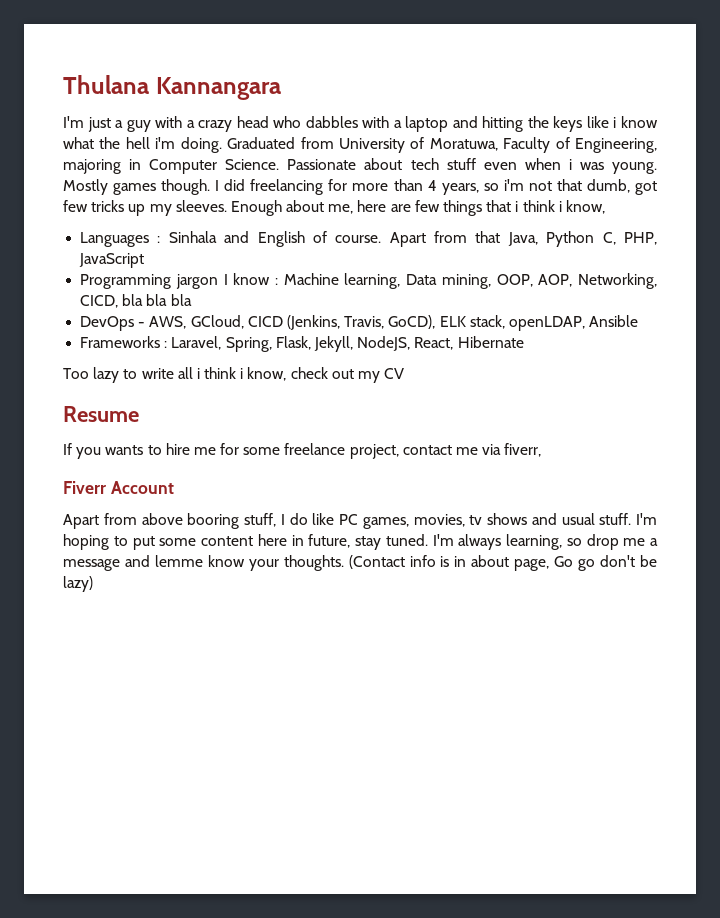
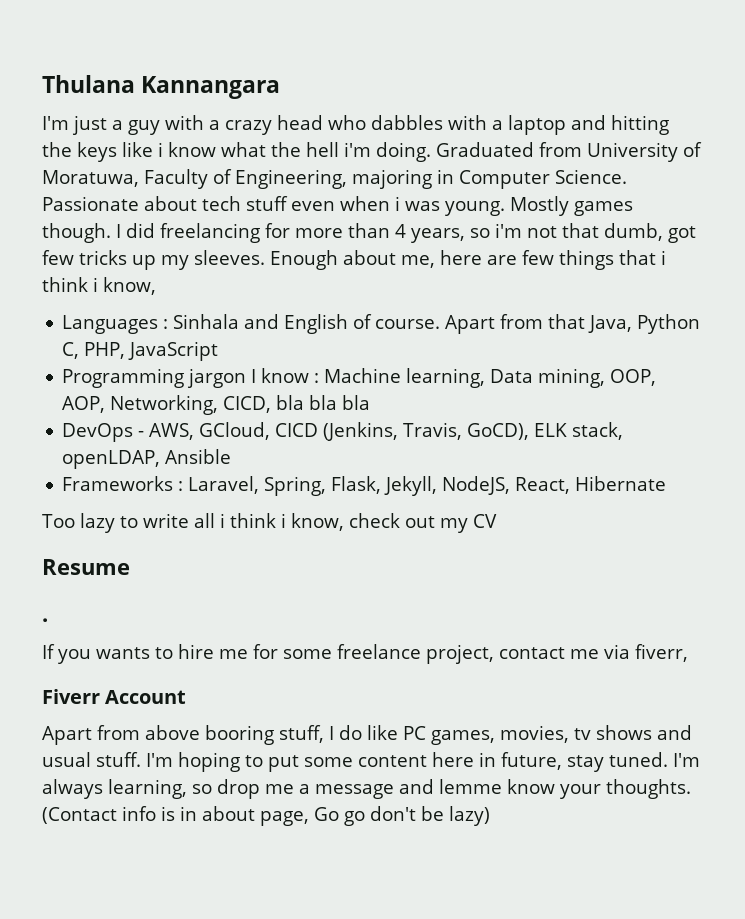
(139, 414) none -> [42,618,48,622] // .

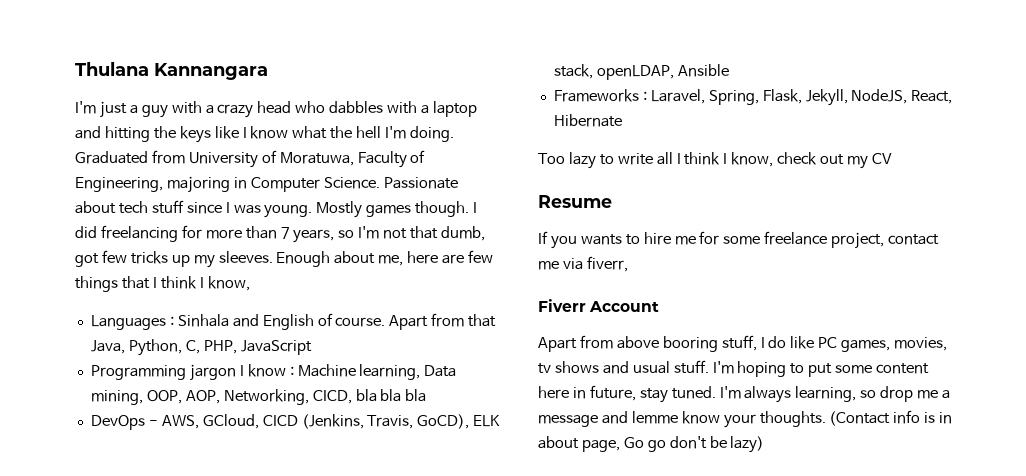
[158,142,163,157] i -> [242,127,247,138] I
[344,142,371,157] i'm -> [385,126,407,139] I'm
[291,196,400,211] even when i -> [186,202,230,214] since I
[395,224,406,238] 4 -> [280,227,290,239] 7
[495,223,522,238] i'm -> [358,226,380,239] I'm
[661,250,666,265] [42,277,98,292] i think i -> [152,276,204,289] I think I
[637,314,701,334] Python -> [128,339,182,356] Python,
[219,513,286,528] i think i -> [676,152,728,165] I think I
[42,618,48,622] // . -> (612, 201) none

